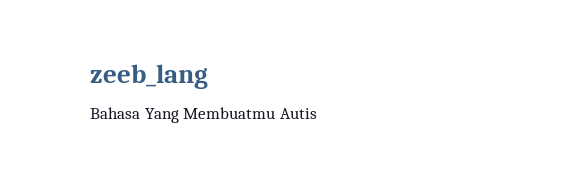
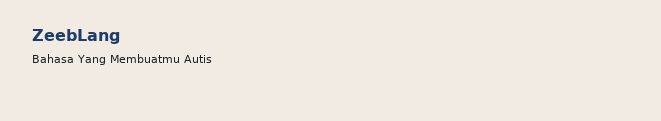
[90,64,208,89] zeeb_lang -> [32,29,120,44] ZeebLang

